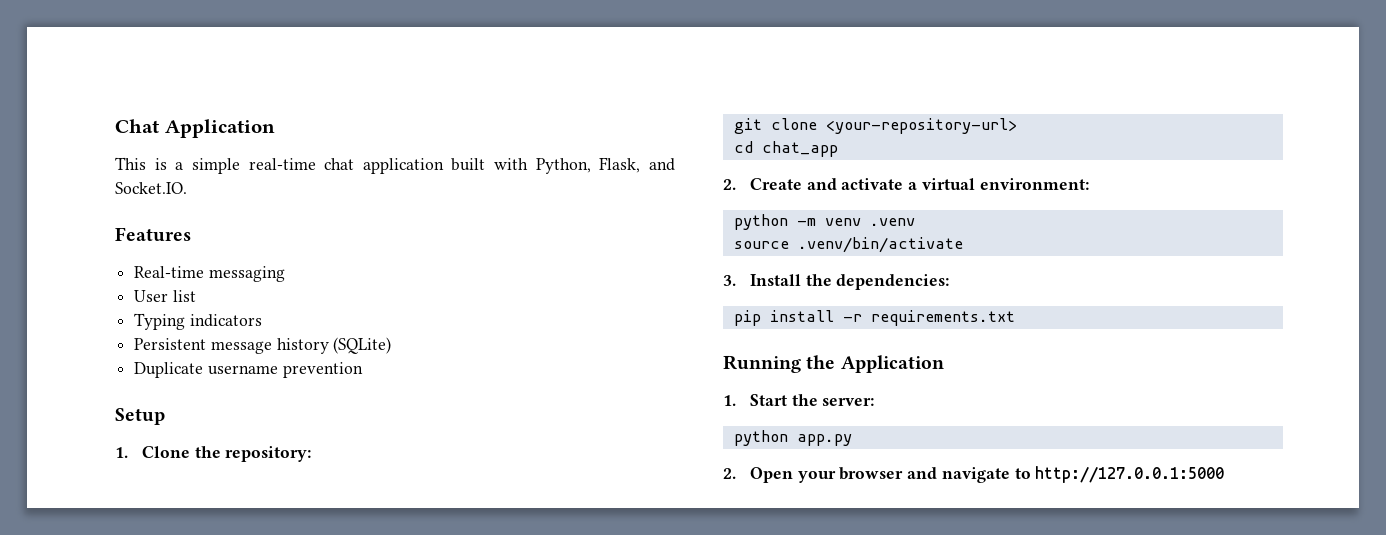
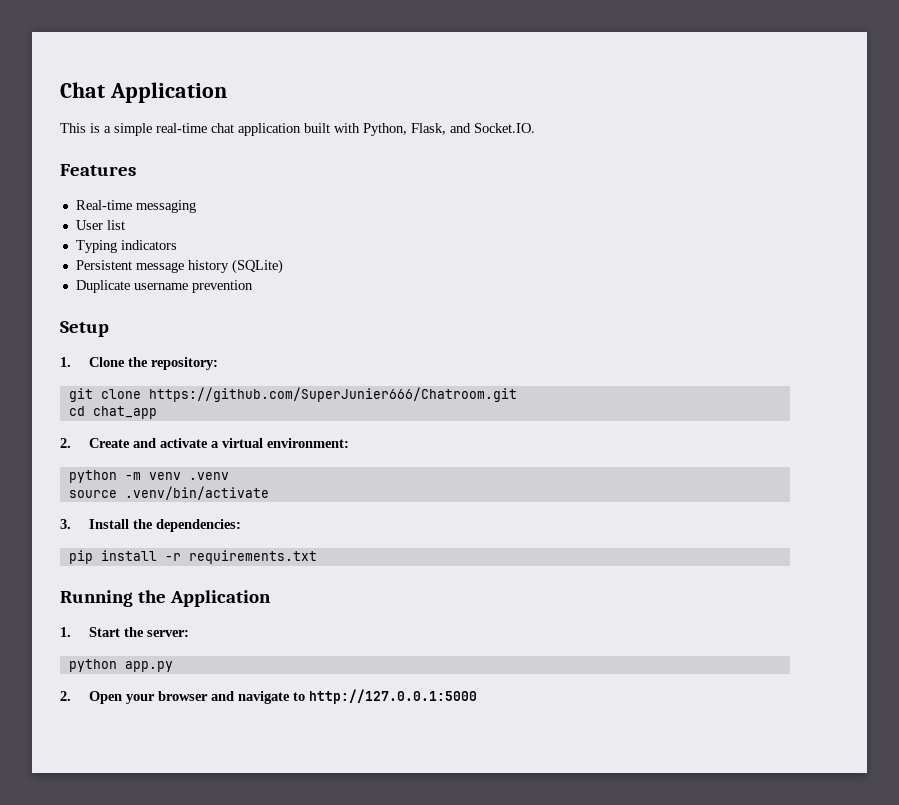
[825,118,1017,134] <your-repository-url> -> [148,387,517,402] https://github.com/SuperJunier666/Chatroom.git

